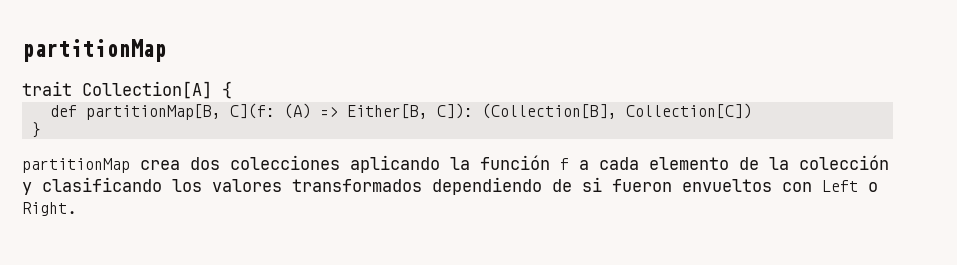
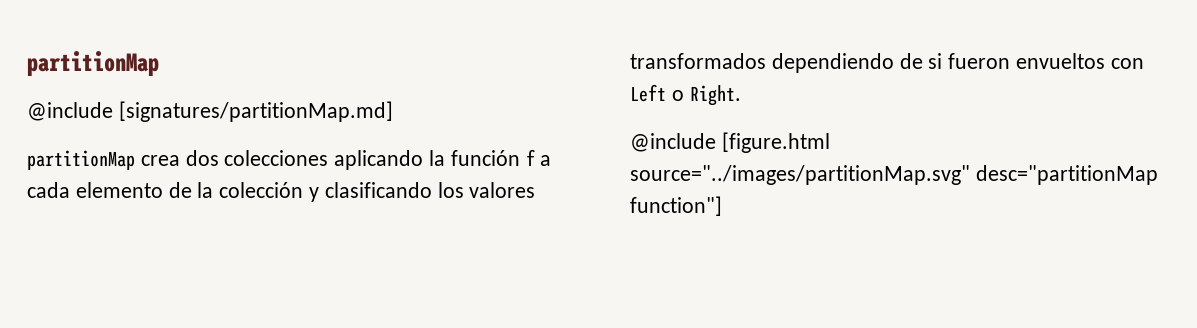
[22,81,232,99] [49,103,752,120] [31,122,41,138] trait Collection[A] { // def partitionMap[B, C](f: (A) => Either[B, C]): (Collection[B], Collection[C]) // } -> [27,101,393,122] @include [signatures/partitionMap.md]
(77, 209) none -> [630,132,830,153] [630,165,1158,185] [630,196,722,216] // @include [figure.html source="../images/partitionMap.svg" desc="partitionMap function"]

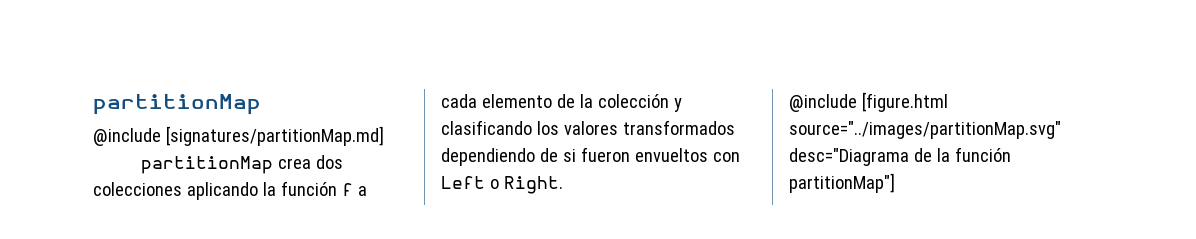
[975,165,1158,185] [630,196,722,216] desc="partitionMap function"] -> [789,147,1011,166] [789,173,895,193] desc="Diagrama de la función partitionMap"]

